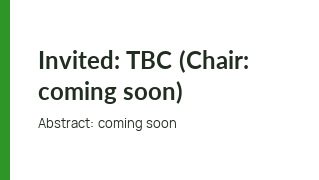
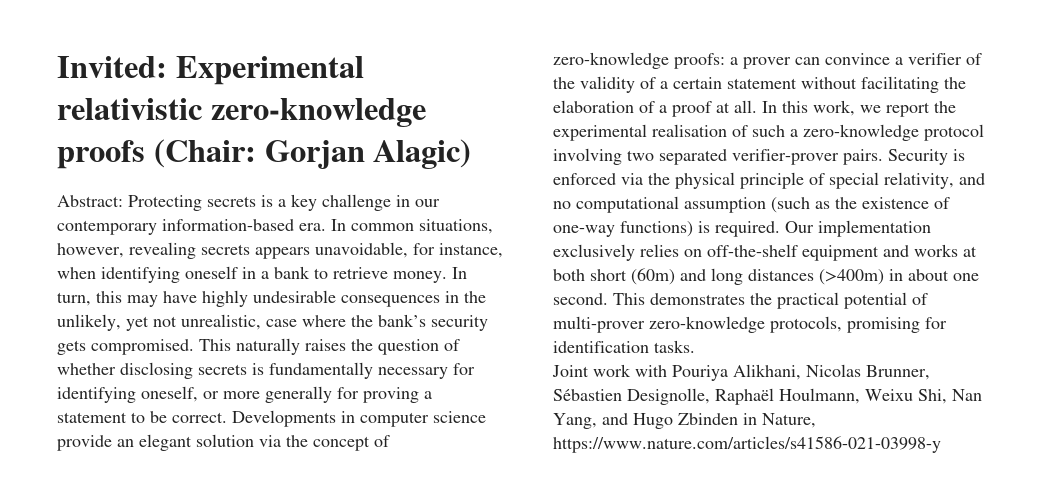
[126,50,249,73] [38,81,184,104] [38,118,178,131] TBC (Chair: coming soon) // Abstract: coming soon -> [175,56,364,85] [57,98,426,127] [57,139,472,169] [57,194,440,211] [57,219,493,235] [57,242,503,259] [57,266,467,283] [57,290,486,307] [57,314,488,331] [57,338,460,355] [57,362,475,379] [57,386,432,403] [57,410,486,427] [57,434,390,451] [553,52,982,69] [553,76,966,93] [553,100,956,117] [553,124,984,141] [553,148,965,165] [553,172,985,189] [553,196,950,213] [553,220,931,237] [553,244,977,261] [553,268,979,285] [553,292,928,309] [553,316,947,333] [553,340,695,353] [552,364,930,381] [553,388,982,405] [553,413,816,429] [553,436,941,453] Experimental relativistic zero-knowledge proofs (Chair: Gorjan Alagic) // Abstract: Protecting secrets is a key challenge in our contemporary information-based era. In common situations, however, revealing secrets appears unavoidable, for instance, when identifying oneself in a bank to retrieve money. In turn, this may have highly undesirable consequences in the unlikely, yet not unrealistic, case where the bank’s security gets compromised. This naturally raises the question of whether disclosing secrets is fundamentally necessary for identifying oneself, or more generally for proving a statement to be correct. Developments in computer science provide an elegant solution via the concept of zero-knowledge proofs: a prover can convince a verifier of the validity of a certain statement without facilitating the elaboration of a proof at all. In this work, we report the experimental realisation of such a zero-knowledge protocol involving two separated verifier-prover pairs. Security is enforced via the physical principle of special relativity, and no computational assumption (such as the existence of one-way functions) is required. Our implementation exclusively relies on off-the-shelf equipment and works at both short (60m) and long distances (>400m) in about one second. This demonstrates the practical potential of multi-prover zero-knowledge protocols, promising for identification tasks. // Joint work with Pouriya Alikhani, Nicolas Brunner, Sébastien Designolle, Raphaël Houlmann, Weixu Shi, Nan Yang, and Hugo Zbinden in Nature, https://www.nature.com/articles/s41586-021-03998-y

